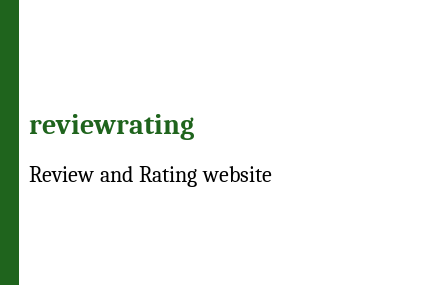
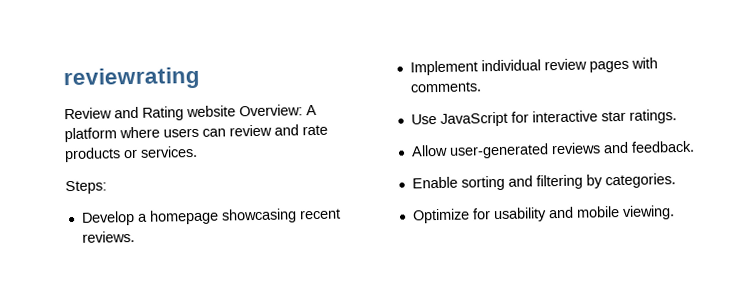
(272, 174) none -> [239,104,317,117] [64,124,328,143] [64,145,198,163] [65,180,107,195] [80,208,341,226] [81,230,135,243] [409,57,658,76] [409,81,482,93] [410,109,677,127] [410,140,695,159] [411,173,676,191] [411,205,675,224] Overview: A platform where users can review and rate products or services. // Steps: // Develop a homepage showcasing recent reviews. // Implement individual review pages with comments. // Use JavaScript for interactive star ratings. // Allow user-generated reviews and feedback. // Enable sorting and filtering by categories. // Optimize for usability and mobile viewing.

